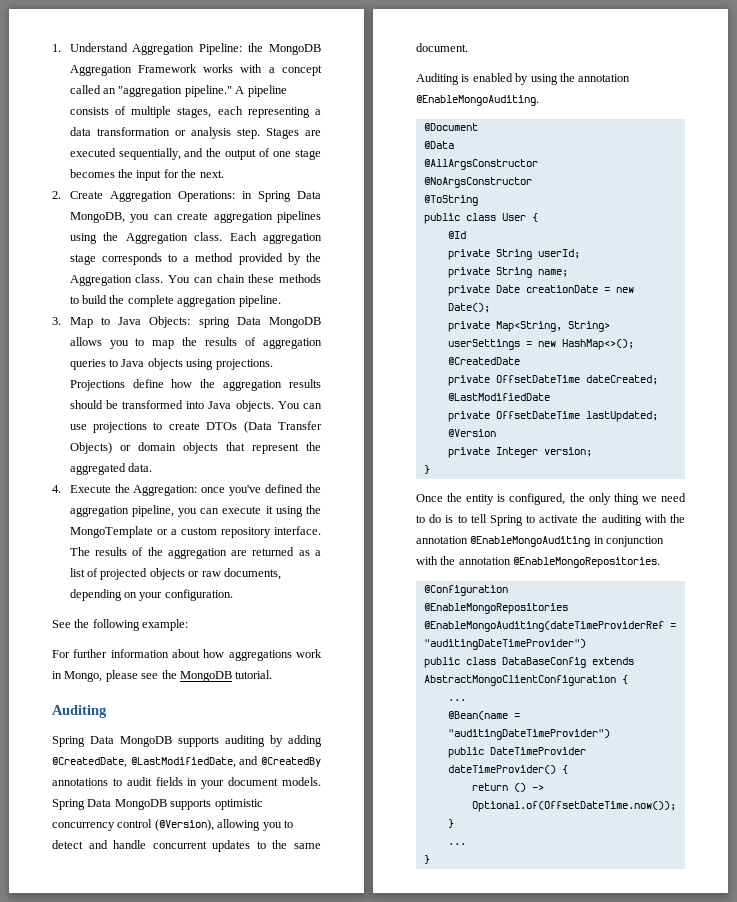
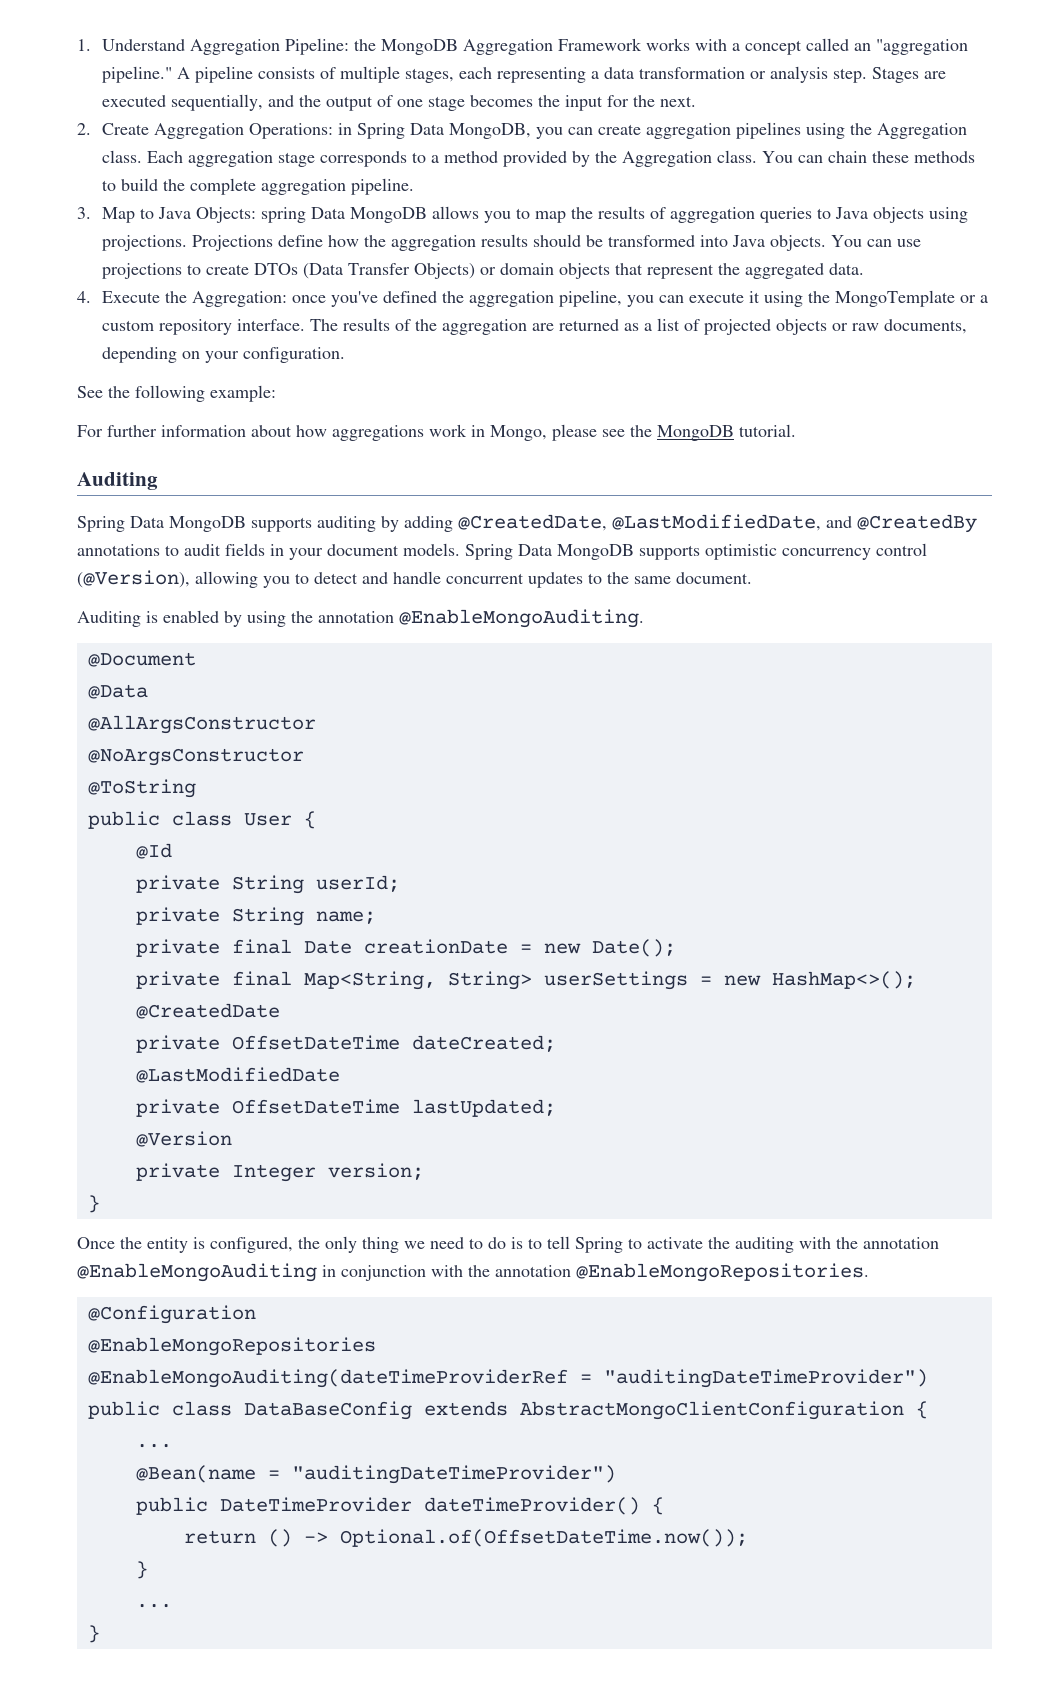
(490, 290) none -> [231,939,292,954] final
(490, 326) none -> [231,971,292,986] final

